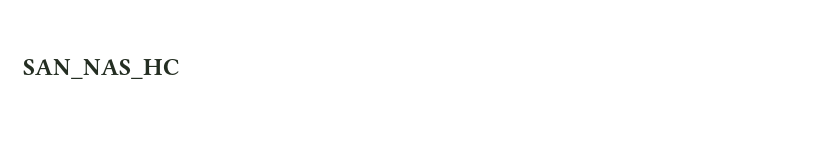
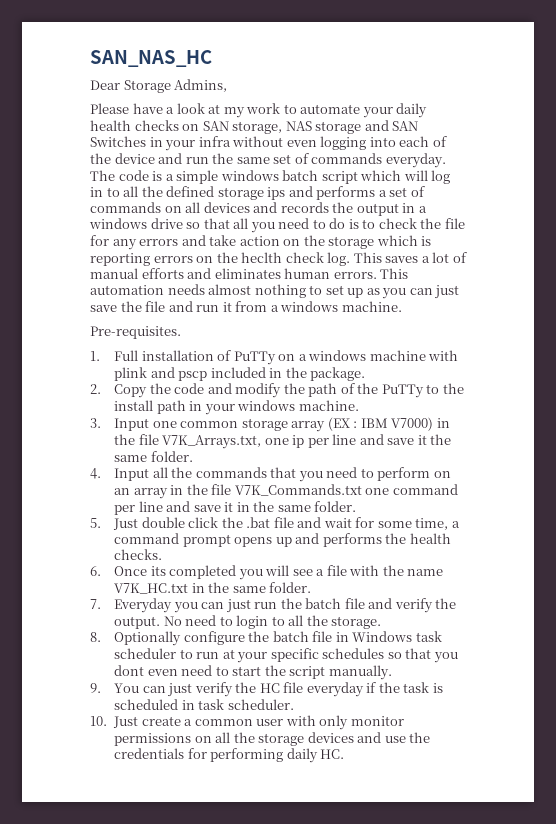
(180, 69) none -> [90,79,228,93] [90,103,428,118] [90,120,419,134] [90,136,447,151] [90,153,446,168] [90,170,451,184] [90,186,425,200] [90,202,427,216] [89,218,465,233] [90,235,432,250] [90,252,467,266] [90,268,409,279] [90,284,460,299] [90,301,402,312] [90,326,181,339] [90,350,459,365] [114,367,366,381] [90,383,464,398] [114,400,359,415] [90,417,450,432] [114,434,452,449] [114,451,193,462] [90,467,451,482] [114,484,458,499] [114,501,357,515] [90,517,460,530] [114,533,451,547] [114,549,163,560] [90,565,444,580] [114,582,312,594] [90,598,457,613] [114,615,382,629] [90,631,442,646] [114,648,458,663] [114,665,392,680] [90,682,443,697] [114,699,294,710] [90,715,404,730] [114,732,431,746] [114,748,345,763] // Dear Storage Admins, // Please have a look at my work to automate your daily health checks on SAN storage, NAS storage and SAN Switches in your infra without even logging into each of the device and run the same set of commands everyday. The code is a simple windows batch script which will log in to all the defined storage ips and performs a set of commands on all devices and records the output in a windows drive so that all you need to do is to check the file for any errors and take action on the storage which is reporting errors on the heclth check log. This saves a lot of manual efforts and eliminates human errors. This automation needs almost nothing to set up as you can just save the file and run it from a windows machine. // Pre-requisites. // 1. Full installation of PuTTy on a windows machine with plink and pscp included in the package. // 2. Copy the code and modify the path of the PuTTy to the install path in your windows machine. // 3. Input one common storage array (EX : IBM V7000) in the file V7K_Arrays.txt, one ip per line and save it the same folder. // 4. Input all the commands that you need to perform on an array in the file V7K_Commands.txt one command per line and save it in the same folder. // 5. Just double click the .bat file and wait for some time, a command prompt opens up and performs the health checks. // 6. Once its completed you will see a file with the name V7K_HC.txt in the same folder. // 7. Everyday you can just run the batch file and verify the output. No need to login to all the storage. // 8. Optionally configure the batch file in Windows task scheduler to run at your specific schedules so that you dont even need to start the script manually. // 9. You can just verify the HC file everyday if the task is scheduled in task scheduler. // 10. Just create a common user with only monitor permissions on all the storage devices and use the credentials for performing daily HC.

